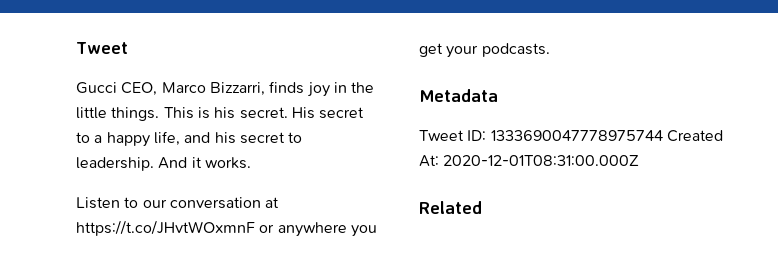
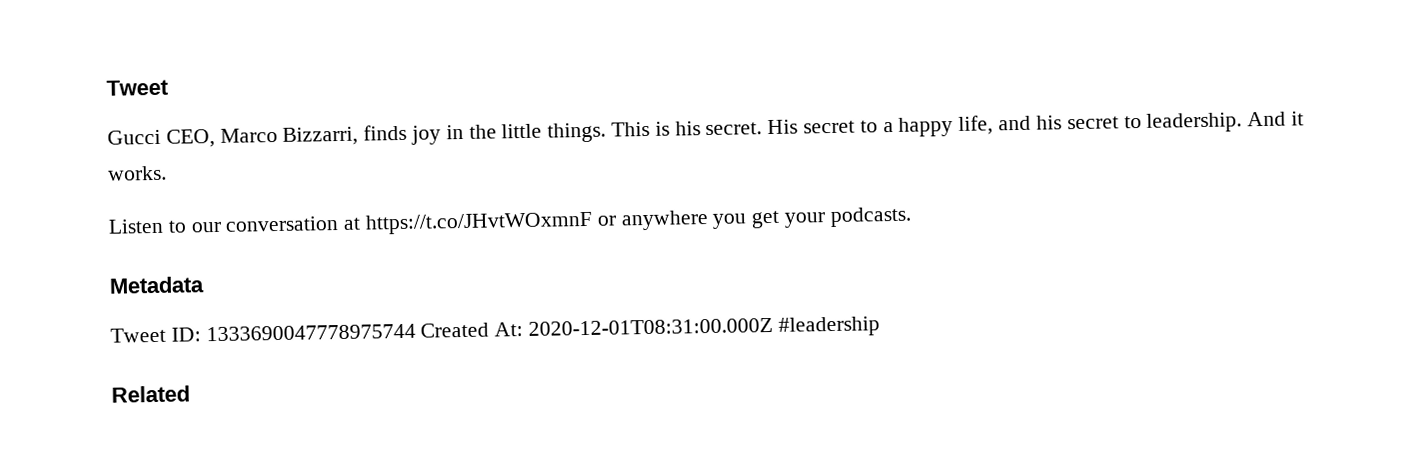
(640, 160) none -> [777,316,880,337] #leadership

